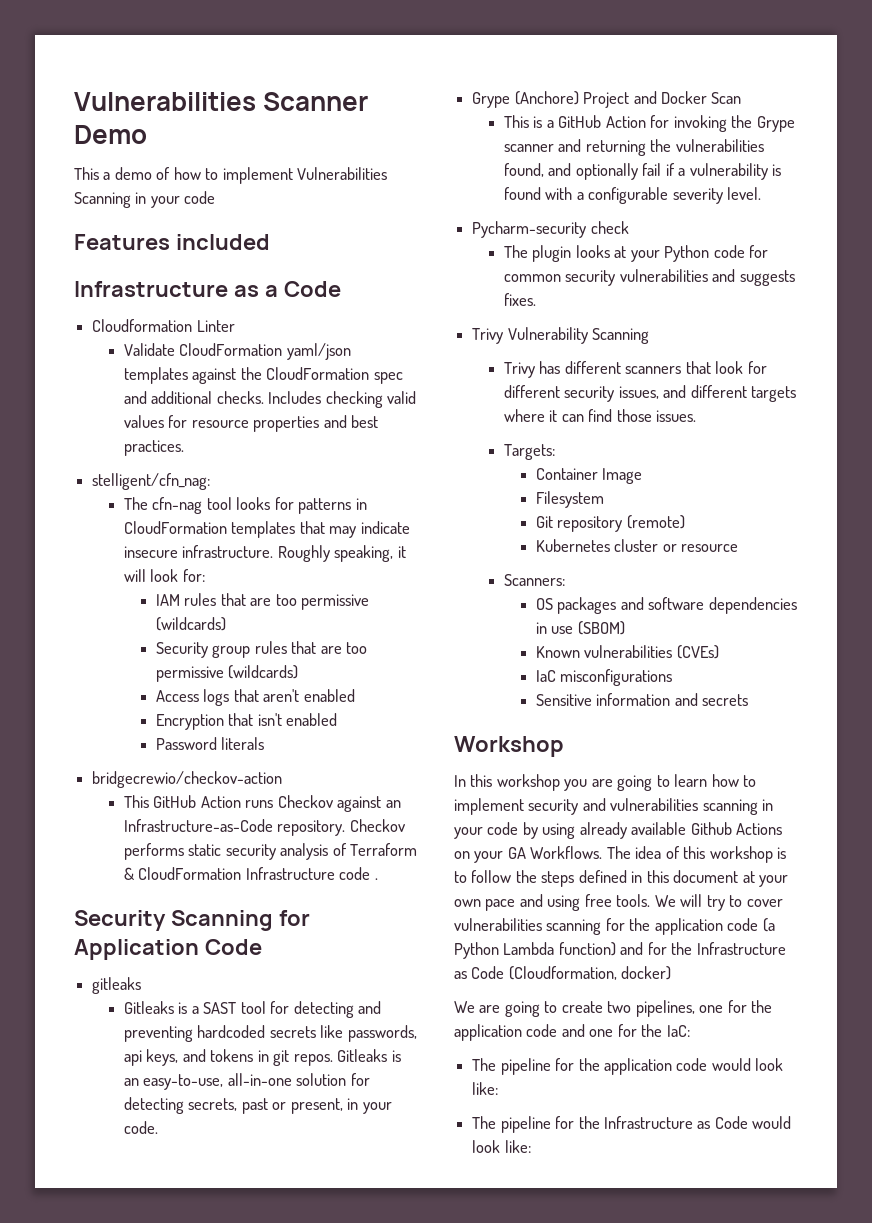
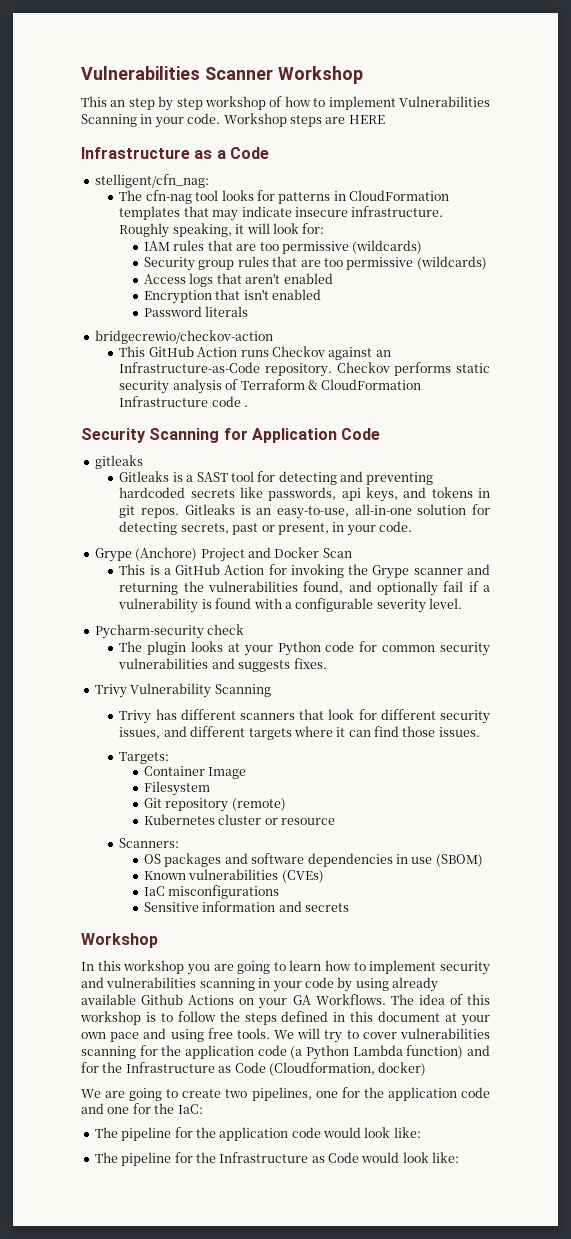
[74,125,147,144] [74,167,152,180] Demo // This a demo -> [277,66,363,84] [81,96,266,111] Workshop // This an step by step workshop
[184,191,216,204] [74,234,270,250] code // Features included -> [187,113,385,127] code. Workshop steps are HERE
[92,319,235,332] [124,343,351,360] [124,367,403,384] [124,391,417,408] [124,415,379,432] [124,440,185,456] // Cloudformation Linter // Validate CloudFormation yaml/json templates against the CloudFormation spec and additional checks. Includes checking valid values for resource properties and best practices. -> (269, 153) none

